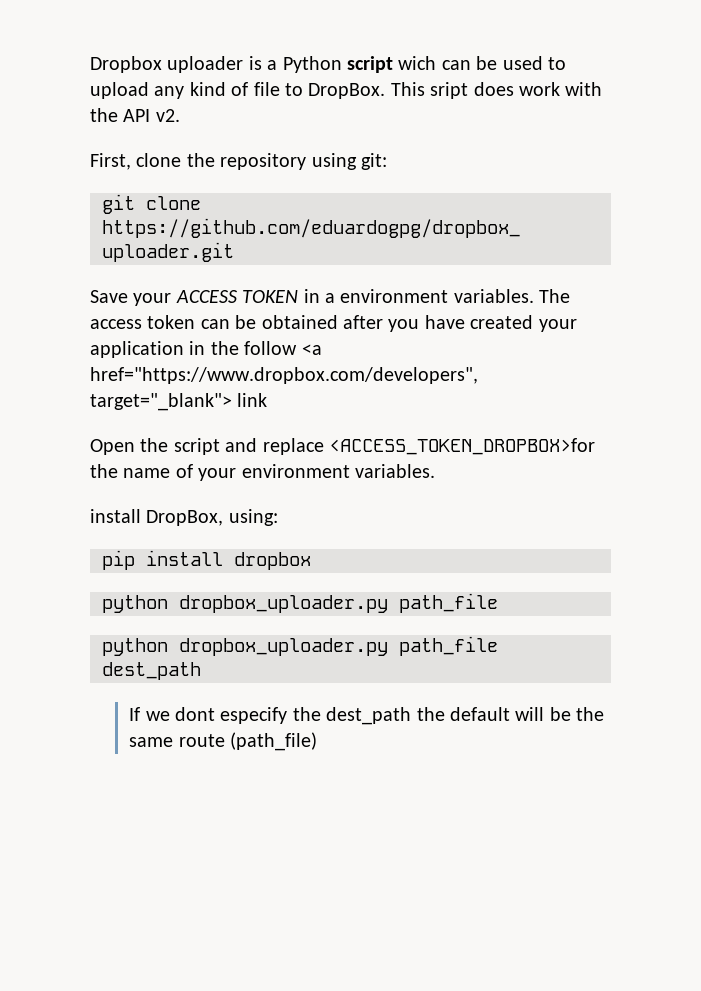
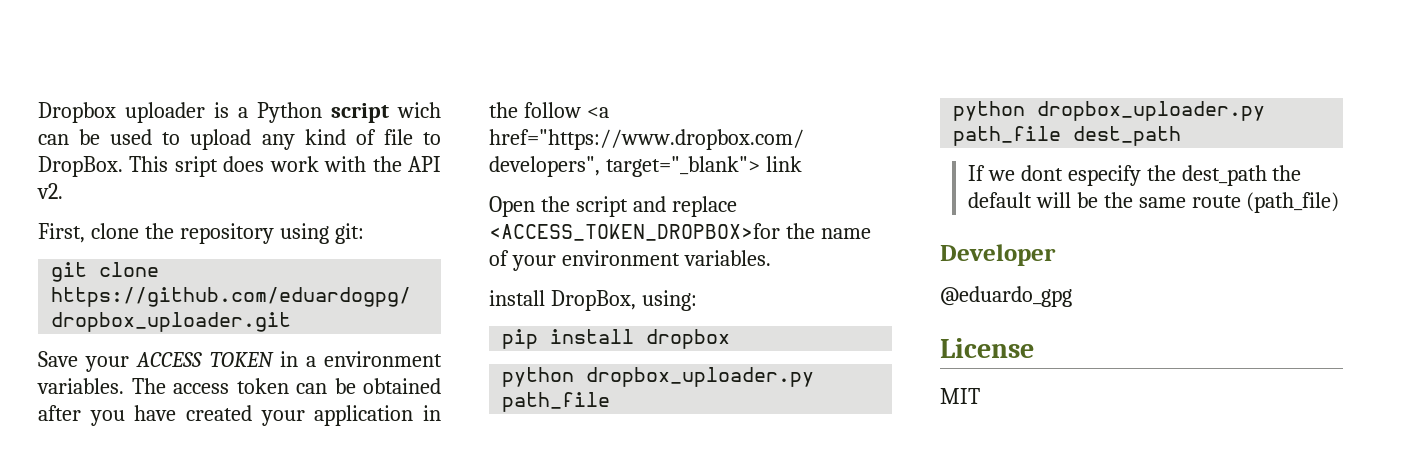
(317, 741) none -> [940,244,1056,266] [940,286,1072,307] [940,338,1034,358] [940,388,980,404] // Developer // @eduardo_gpg // License // MIT

